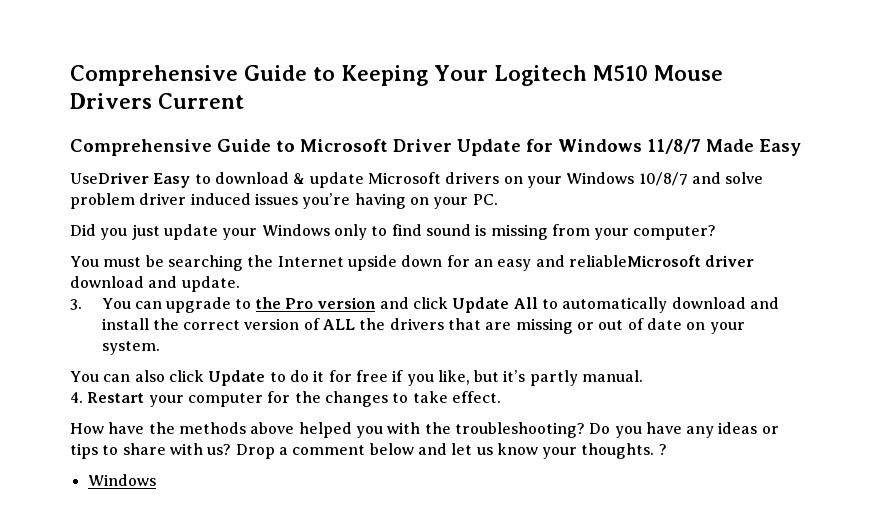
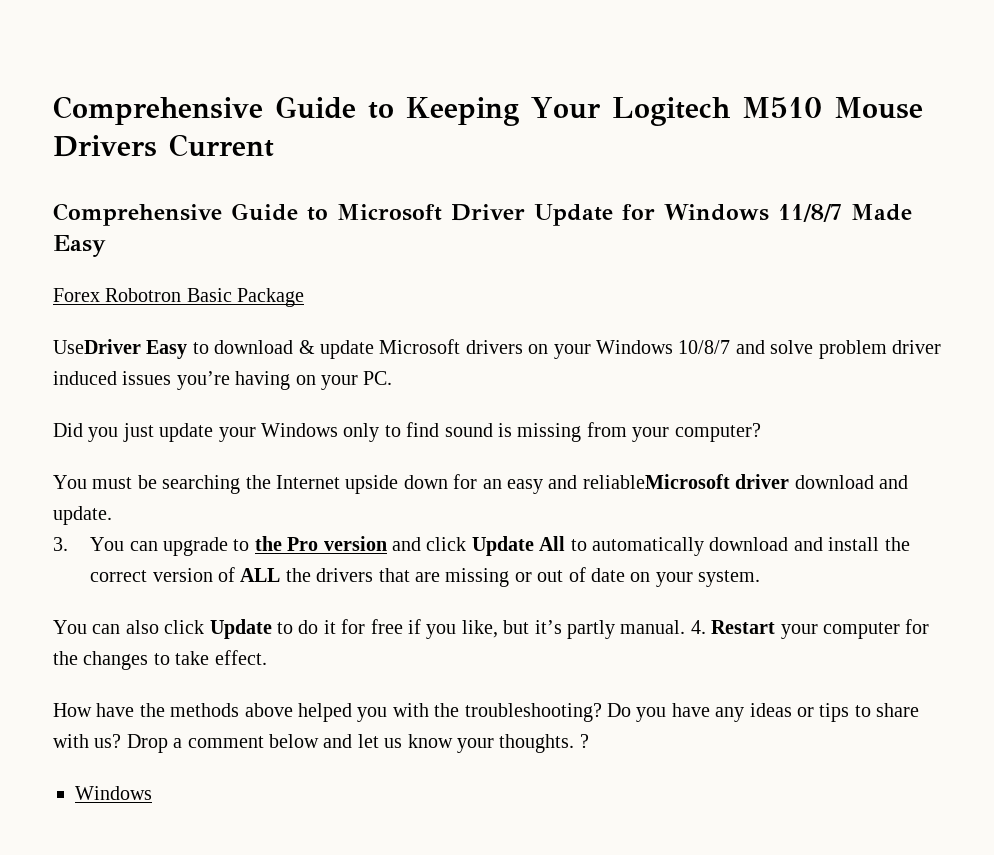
(801, 147) none -> [53,288,305,307] // Forex Robotron Basic Package
(644, 376) // -> (686, 627) none

